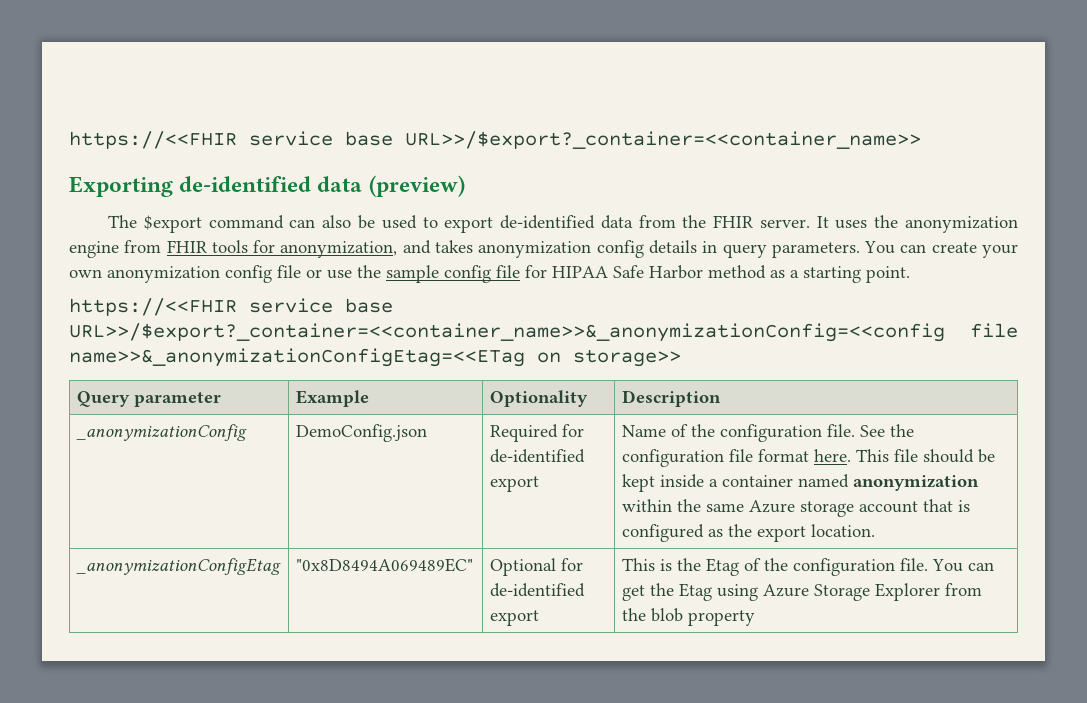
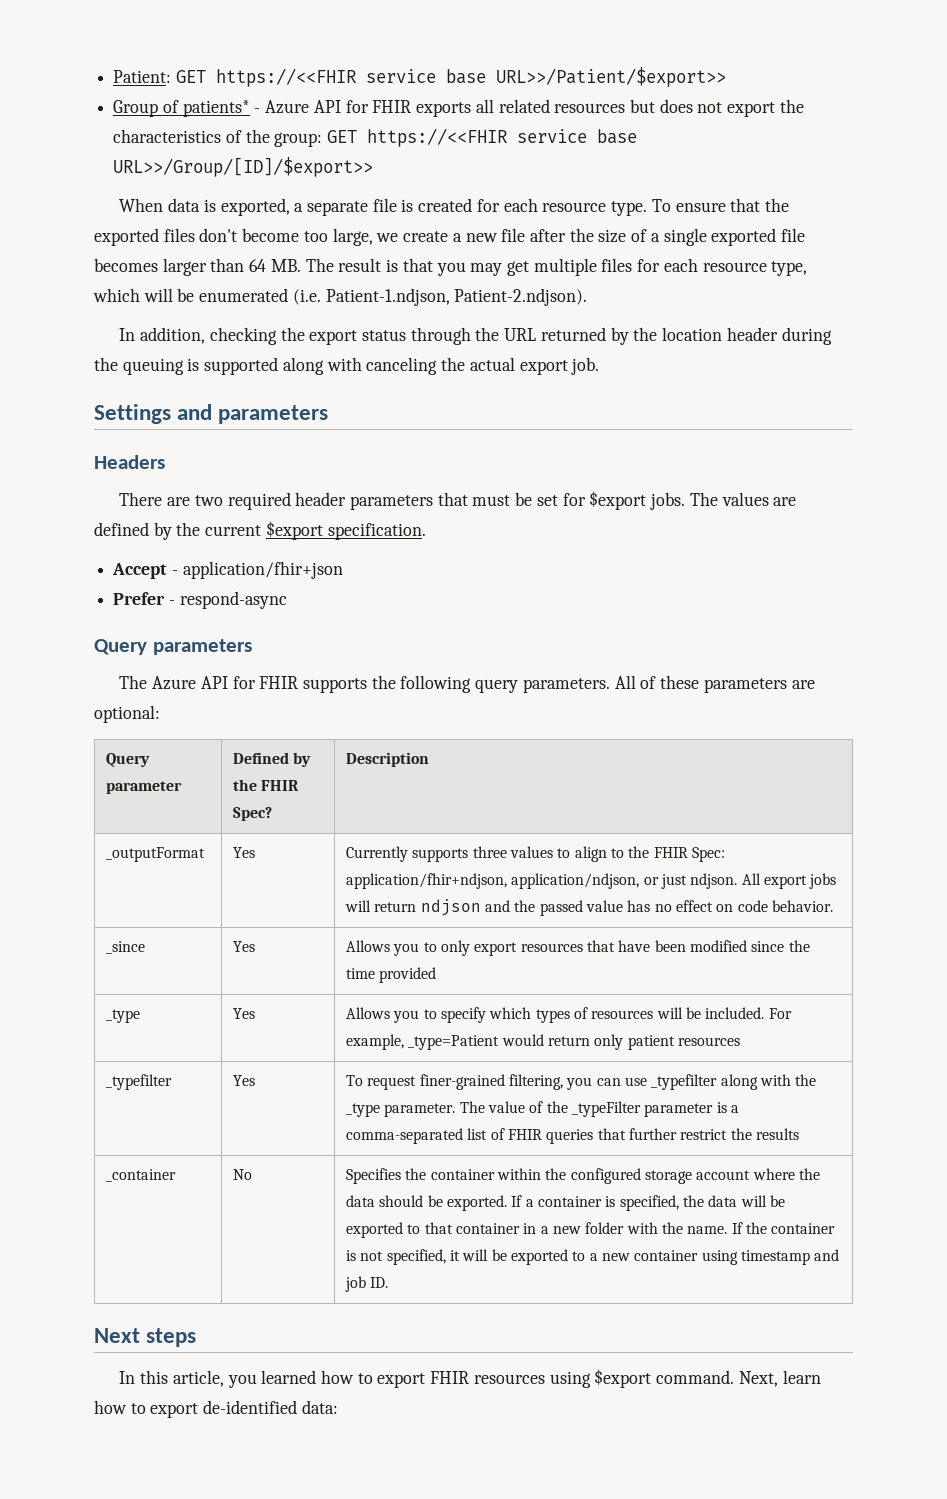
[69,131,921,149] [69,175,465,197] [108,215,1019,233] [69,240,1018,258] [69,265,910,283] [69,298,393,316] [69,323,1018,342] [69,348,681,367] [76,391,221,407] [295,390,369,407] [489,390,588,407] [621,390,721,407] [75,424,247,441] [295,424,427,442] [489,424,584,442] [489,449,585,463] [489,476,539,492] [621,424,914,442] [621,449,995,467] [621,474,979,492] [621,499,970,517] [621,524,875,542] [75,558,281,575] [295,558,473,572] [489,558,583,576] [489,583,585,597] [489,610,539,626] [621,558,994,576] [621,583,982,601] [621,608,755,626] https://<<FHIR service base URL>>/$export?_container=<<container_name>> // Exporting de-identified data (preview) // The $export command can also be used to export de-identified data from the FHIR server. It uses the anonymization engine from FHIR tools for anonymization, and takes anonymization config details in query parameters. You can create your own anonymization config file or use the sample config file for HIPAA Safe Harbor method as a starting point. // https://<<FHIR service base URL>>/$export?_container=<<container_name>>&_anonymizationConfig=<<config file name>>&_anonymizationConfigEtag=<<ETag on storage>> // Query parameter | Example | Optionality | Description // _anonymizationConfig | DemoConfig.json | Required for de-identified export | Name of the configuration file. See the configuration file format here. This file should be kept inside a container named anonymization within the same Azure storage account that is configured as the export location. // _anonymizationConfigEtag | "0x8D8494A069489EC" | Optional for de-identified export | This is the Etag of the configuration file. You can get the Etag using Azure Storage Explorer from the blob property -> [113,67,726,87] [113,99,804,117] [113,128,638,147] [113,157,374,177] [119,198,789,216] [94,228,806,246] [94,258,808,276] [93,288,588,306] [119,327,832,345] [94,357,600,375] [94,404,329,424] [94,455,165,469] [119,491,797,510] [94,521,426,540] [112,561,343,579] [113,591,287,609] [94,639,252,655] [119,675,815,693] [94,705,160,723] [106,753,151,767] [106,781,183,794] [233,752,312,767] [233,779,300,791] [233,807,273,821] [346,752,430,767] [106,847,206,862] [233,847,256,858] [346,846,726,862] [346,873,837,889] [345,899,833,916] [106,941,146,954] [233,941,256,952] [346,940,810,956] [346,967,437,983] [106,1009,141,1023] [233,1008,256,1019] [346,1007,792,1023] [346,1034,741,1050] [106,1074,173,1090] [233,1075,256,1086] [346,1074,817,1090] [346,1101,740,1117] [346,1128,800,1144] [106,1169,177,1182] [233,1169,253,1180] [346,1168,821,1184] [346,1195,785,1211] [346,1222,836,1238] [346,1249,840,1265] [345,1276,389,1292] [94,1328,197,1347] [119,1369,821,1388] [94,1400,338,1418] Patient: GET https://<<FHIR service base URL>>/Patient/$export>> // Group of patients* - Azure API for FHIR exports all related resources but does not export the characteristics of the group: GET https://<<FHIR service base URL>>/Group/[ID]/$export>> // When data is exported, a separate file is created for each resource type. To ensure that the exported files don't become too large, we create a new file after the size of a single exported file becomes larger than 64 MB. The result is that you may get multiple files for each resource type, which will be enumerated (i.e. Patient-1.ndjson, Patient-2.ndjson). // In addition, checking the export status through the URL returned by the location header during the queuing is supported along with canceling the actual export job. // Settings and parameters // Headers // There are two required header parameters that must be set for $export jobs. The values are defined by the current $export specification. // Accept - application/fhir+json // Prefer - respond-async // Query parameters // The Azure API for FHIR supports the following query parameters. All of these parameters are optional: // Query parameter | Defined by the FHIR Spec? | Description // _outputFormat | Yes | Currently supports three values to align to the FHIR Spec: application/fhir+ndjson, application/ndjson, or just ndjson. All export jobs will return ndjson and the passed value has no effect on code behavior. // _since | Yes | Allows you to only export resources that have been modified since the time provided // _type | Yes | Allows you to specify which types of resources will be included. For example, _type=Patient would return only patient resources // _typefilter | Yes | To request finer-grained filtering, you can use _typefilter along with the _type parameter. The value of the _typeFilter parameter is a comma-separated list of FHIR queries that further restrict the results // _container | No | Specifies the container within the configured storage account where the data should be exported. If a container is specified, the data will be exported to that container in a new folder with the name. If the container is not specified, it will be exported to a new container using timestamp and job ID. // Next steps // In this article, you learned how to export FHIR resources using $export command. Next, learn how to export de-identified data:

